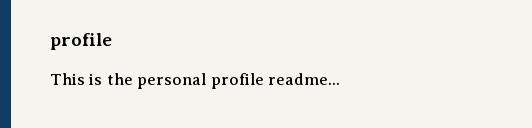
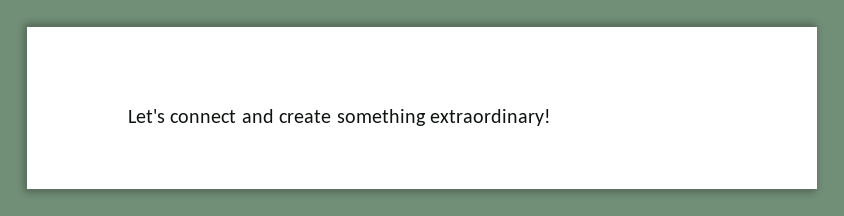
[50,33,112,50] [50,73,341,89] profile // This is the personal profile readme... -> [128,109,551,126] Let's connect and create something extraordinary!

